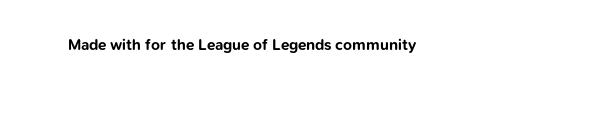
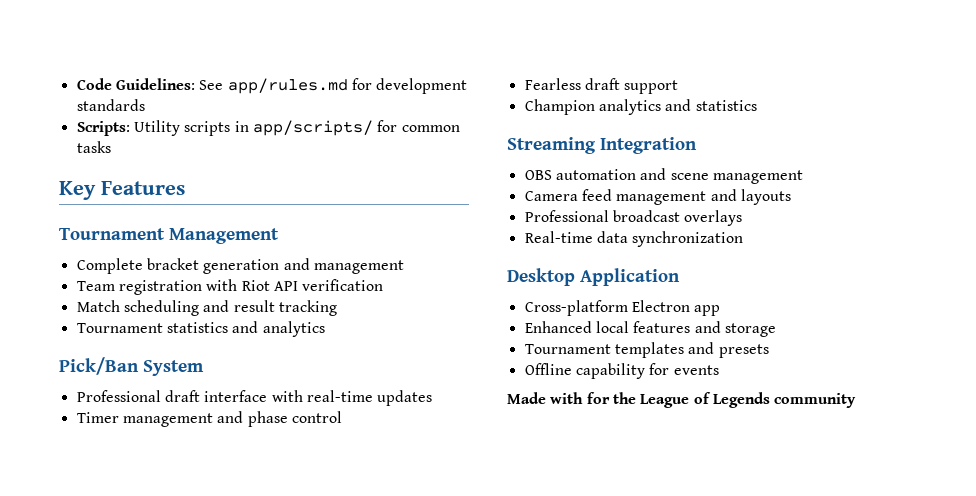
(68, 45) none -> [76,78,468,94] [76,99,145,111] [76,120,460,136] [76,141,111,153] [59,181,185,200] [59,228,279,244] [76,258,404,274] [76,279,384,295] [76,300,337,316] [76,321,325,337] [59,357,204,376] [76,390,433,406] [76,411,342,427] [524,78,679,94] [524,99,757,115] [507,137,697,154] [524,168,803,184] [524,189,791,205] [524,210,743,226] [524,231,744,247] [507,268,680,286] [524,300,721,316] [524,321,776,337] [524,342,769,358] [524,363,719,379] Code Guidelines: See app/rules.md for development standards // Scripts: Utility scripts in app/scripts/ for common tasks // Key Features // Tournament Management // Complete bracket generation and management // Team registration with Riot API verification // Match scheduling and result tracking // Tournament statistics and analytics // Pick/Ban System // Professional draft interface with real-time updates // Timer management and phase control // Fearless draft support // Champion analytics and statistics // Streaming Integration // OBS automation and scene management // Camera feed management and layouts // Professional broadcast overlays // Real-time data synchronization // Desktop Application // Cross-platform Electron app // Enhanced local features and storage // Tournament templates and presets // Offline capability for events //

